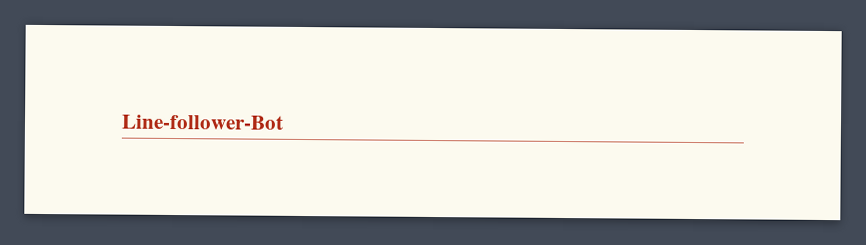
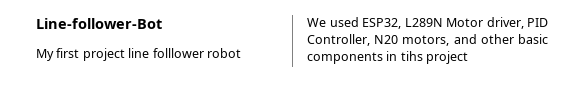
(284, 122) none -> [36,48,241,61] [307,17,548,29] [307,34,548,46] [307,51,469,64] // My first project line folllower robot // We used ESP32, L289N Motor driver, PID Controller, N20 motors, and other basic components in tihs project

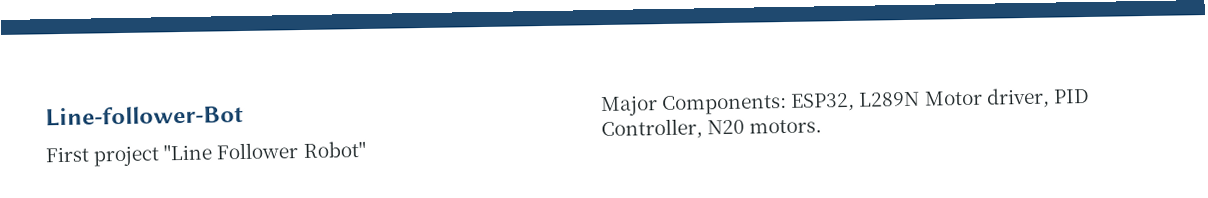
[36,48,241,61] [307,17,359,27] My first project line folllower robot // We used -> [45,140,366,167] [600,93,788,117] First project "Line Follower Robot" // Major Components:
[402,34,548,46] [307,51,469,64] motors, and other basic components in tihs project -> [749,119,823,134] motors.

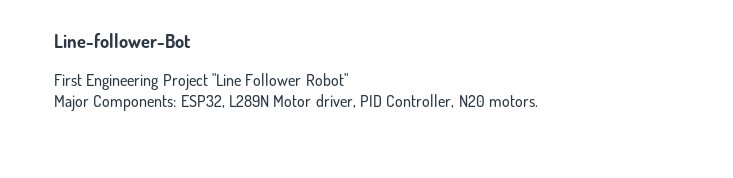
[93,145,161,167] project -> [86,74,208,90] Engineering Project

